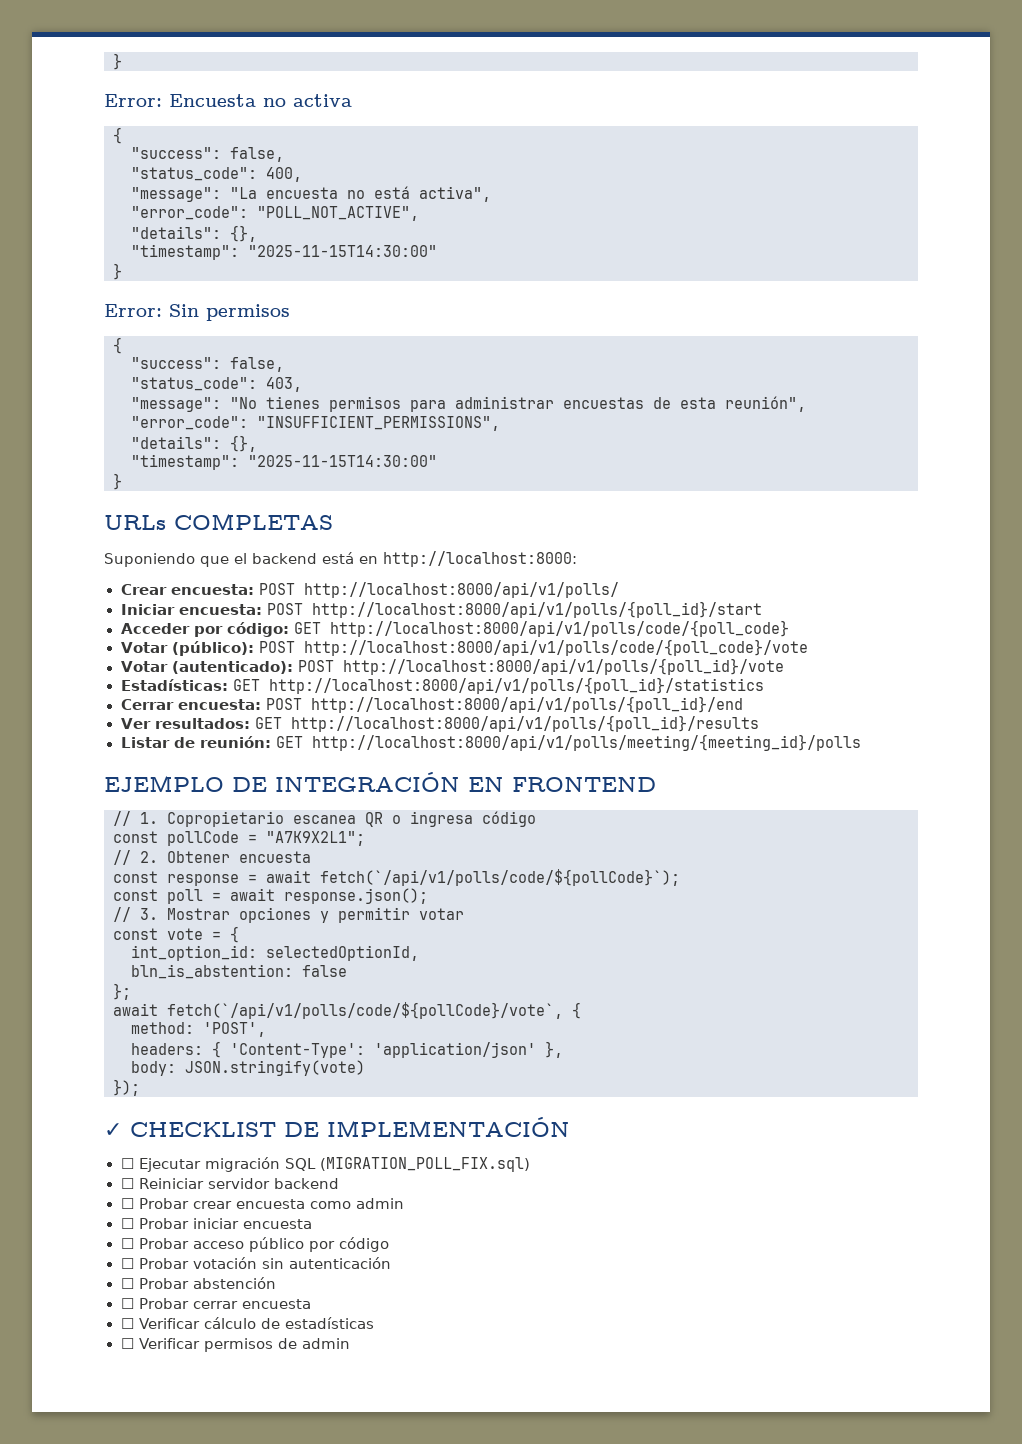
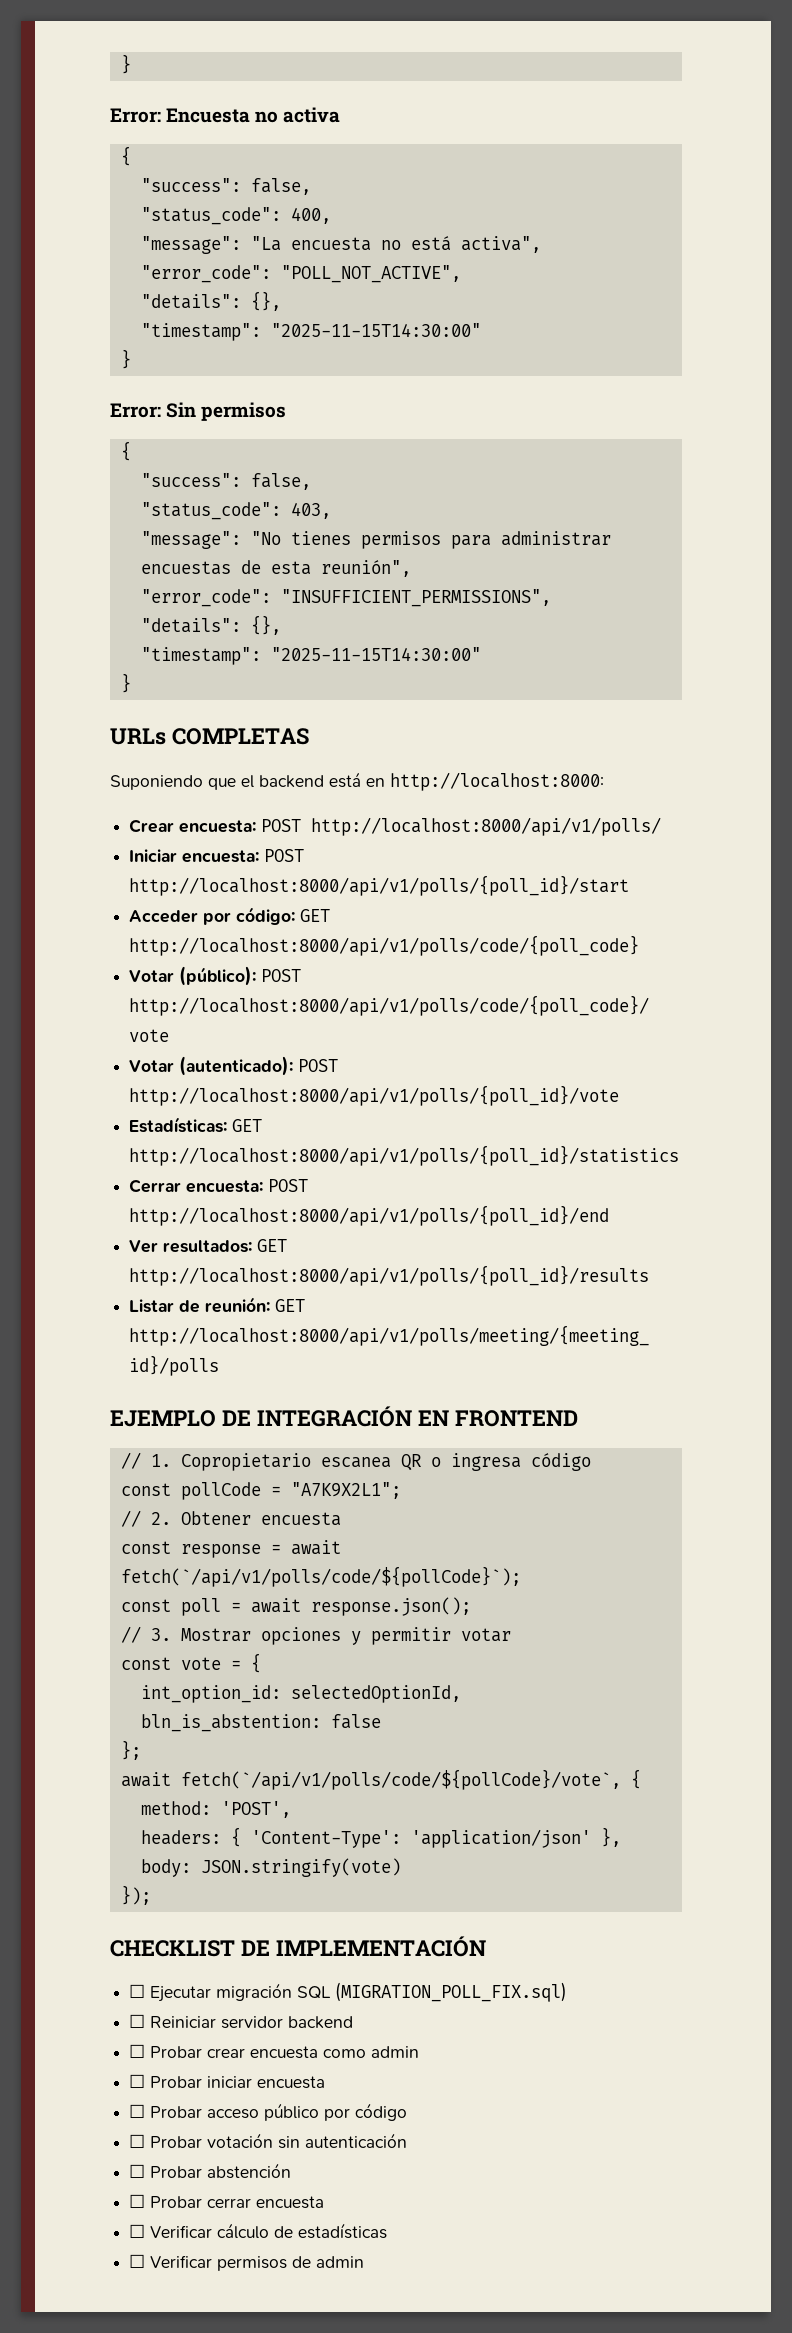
[104,1123,122,1137] ✓ -> (151, 1895) none

